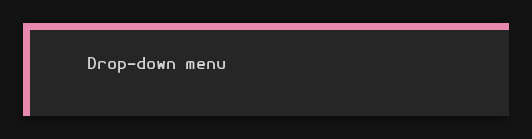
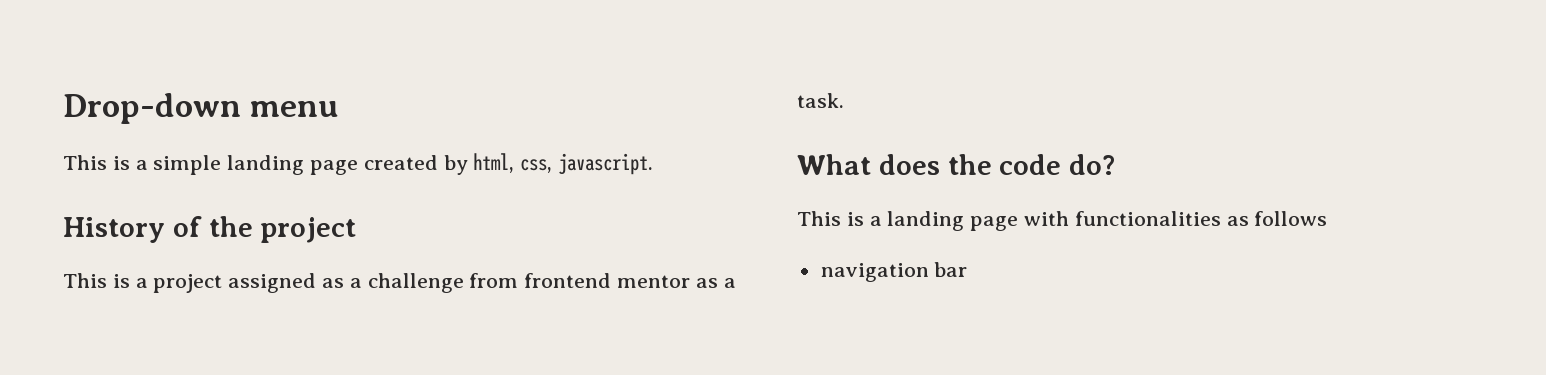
(226, 65) none -> [63,153,654,175] [63,216,357,243] [63,273,736,293] [797,93,844,108] [797,154,1116,175] [797,211,1328,231] [820,262,968,282] // This is a simple landing page created by html, css, javascript. // History of the project // This is a project assigned as a challenge from frontend mentor as a task. // What does the code do? // This is a landing page with functionalities as follows // navigation bar

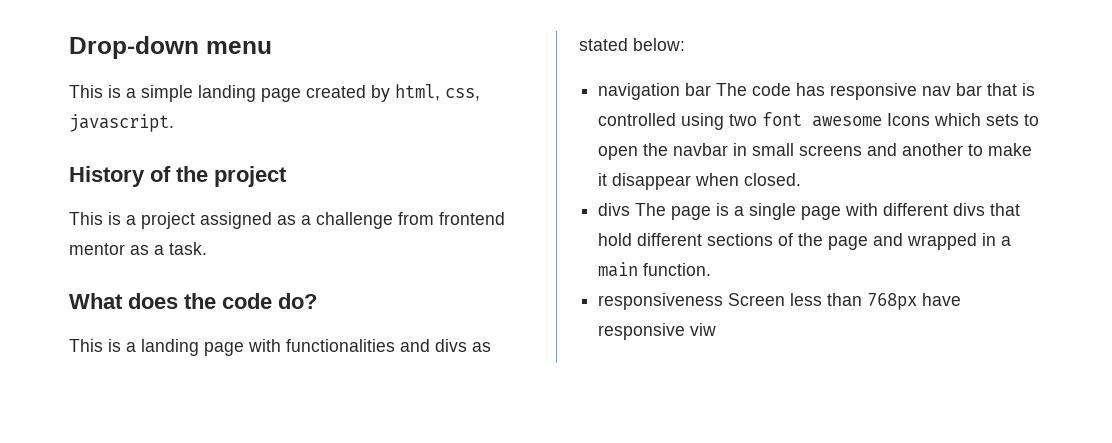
[1226,211,1328,226] [820,262,968,282] as follows // navigation bar -> [400,339,491,352] [579,38,685,51] [598,83,1036,100] [598,112,1040,130] [598,143,1033,160] [598,173,802,190] [598,203,1021,220] [598,233,1012,250] [598,262,712,277] [598,293,962,310] [598,323,717,340] and divs as stated below: // navigation bar The code has responsive nav bar that is controlled using two font awesome Icons which sets to open the navbar in small screens and another to make it disappear when closed. // divs The page is a single page with different divs that hold different sections of the page and wrapped in a main function. // responsiveness Screen less than 768px have responsive viw

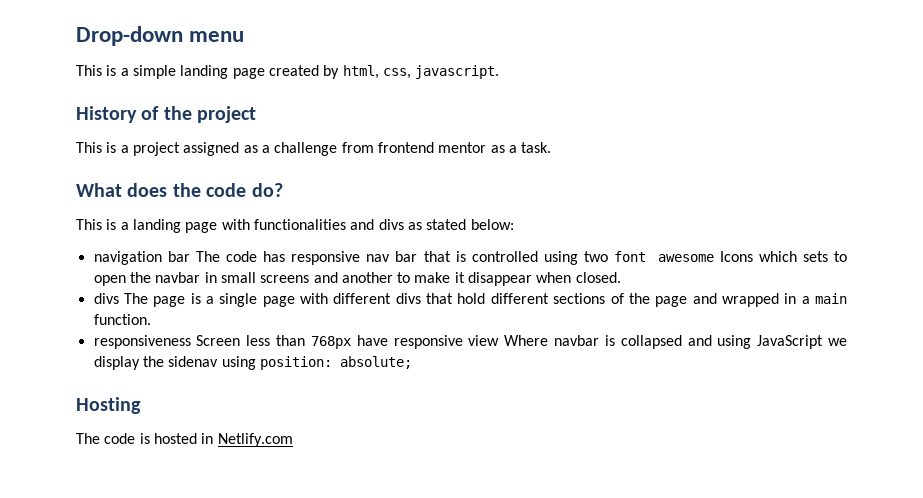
[690,323,717,336] viw -> [468,335,848,349] [93,356,412,370] [76,397,141,414] [76,433,293,447] view Where navbar is collapsed and using JavaScript we display the sidenav using position: absolute; // Hosting // The code is hosted in Netlify.com

